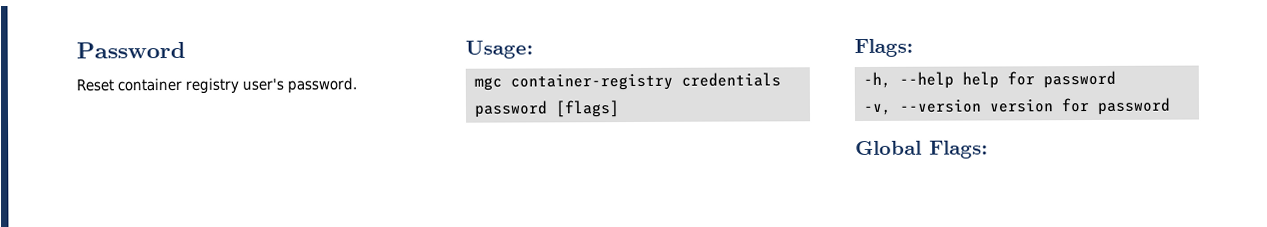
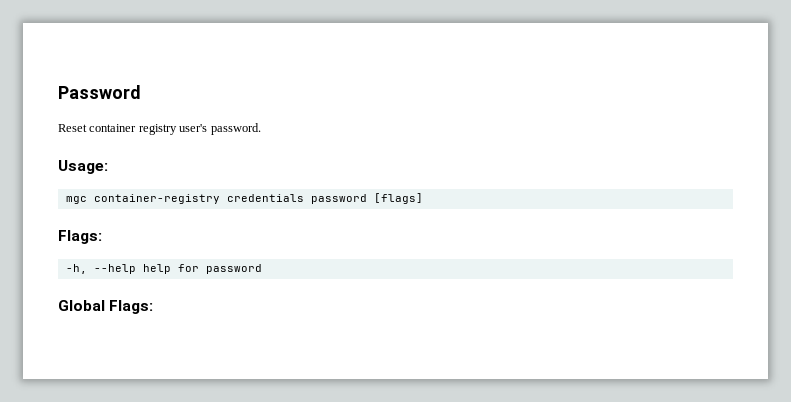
[863,97,1171,115] // -v, --version version for password -> (262, 269) none

